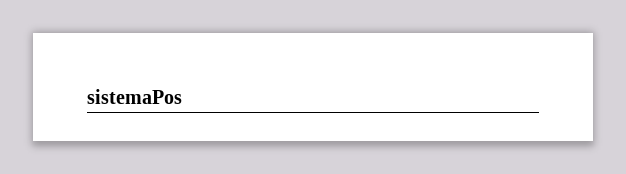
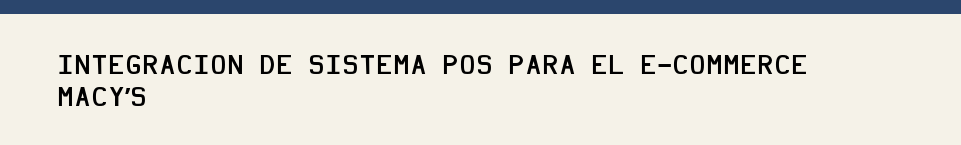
[87,89,182,104] sistemaPos -> [57,55,808,74] [57,87,147,106] INTEGRACION DE SISTEMA POS PARA EL E-COMMERCE MACY’S

